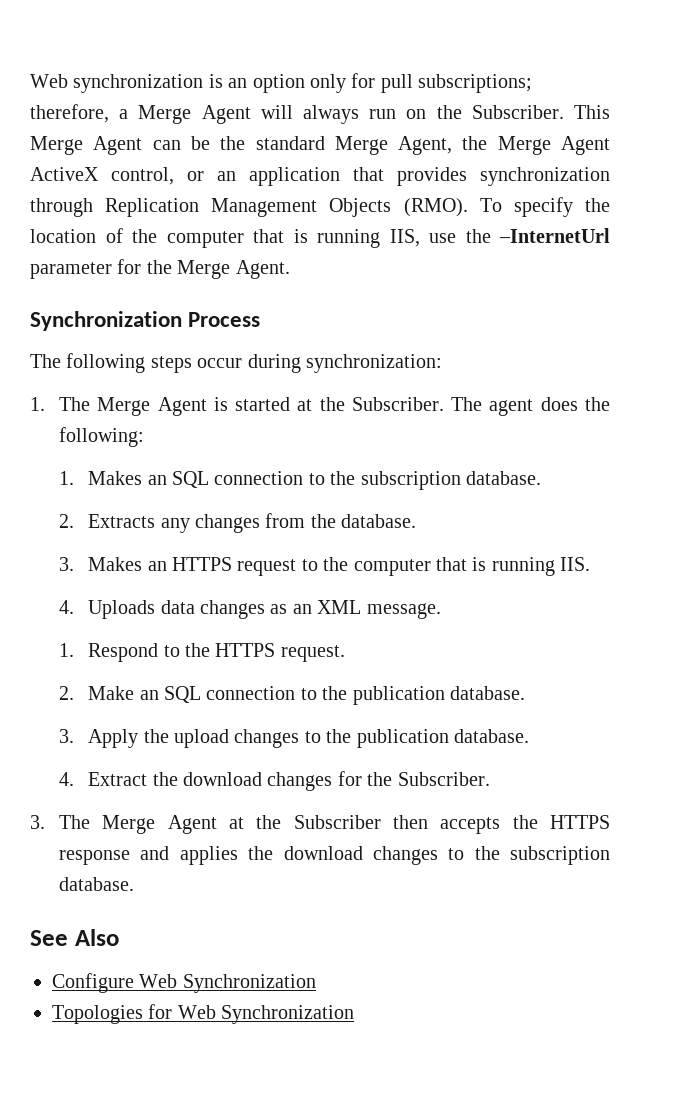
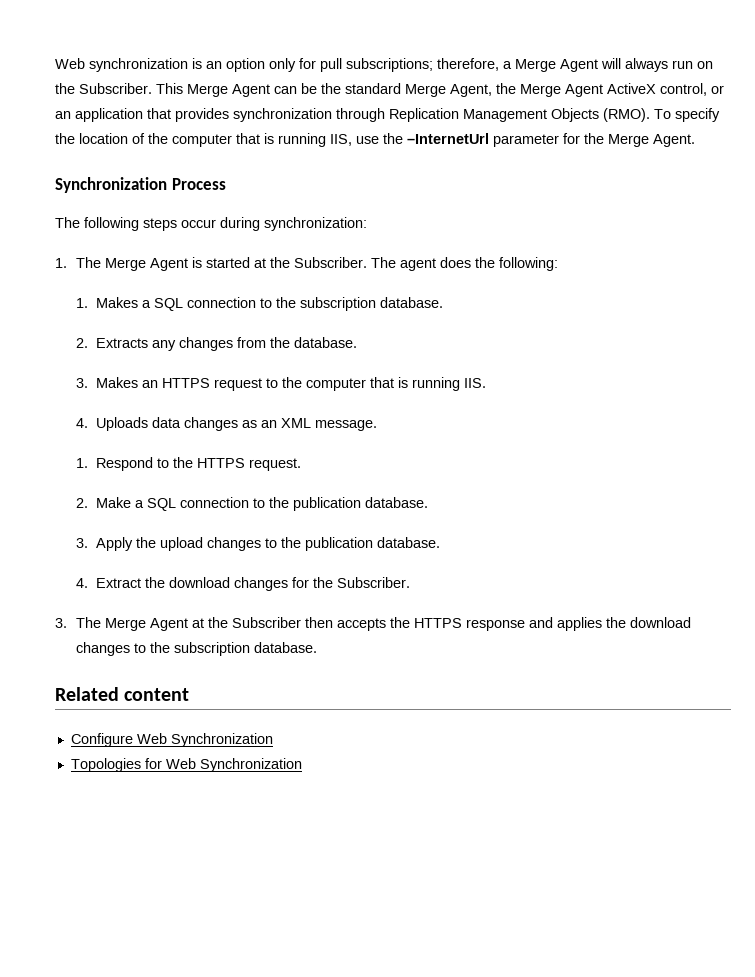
[147,475,167,485] an -> [142,300,152,308] a
[139,690,159,700] an -> [135,500,145,508] a
[30,929,119,946] See Also -> [55,687,190,701] Related content

